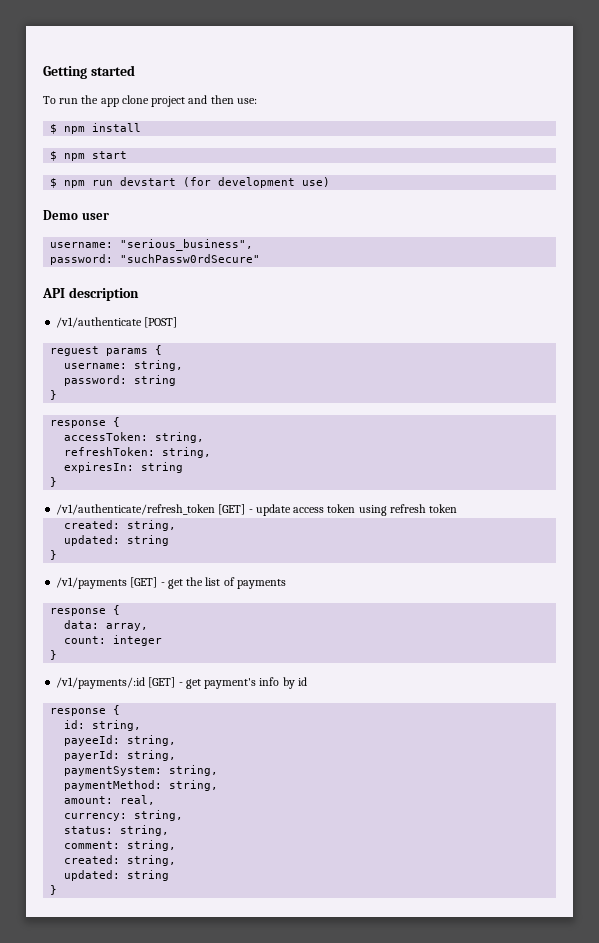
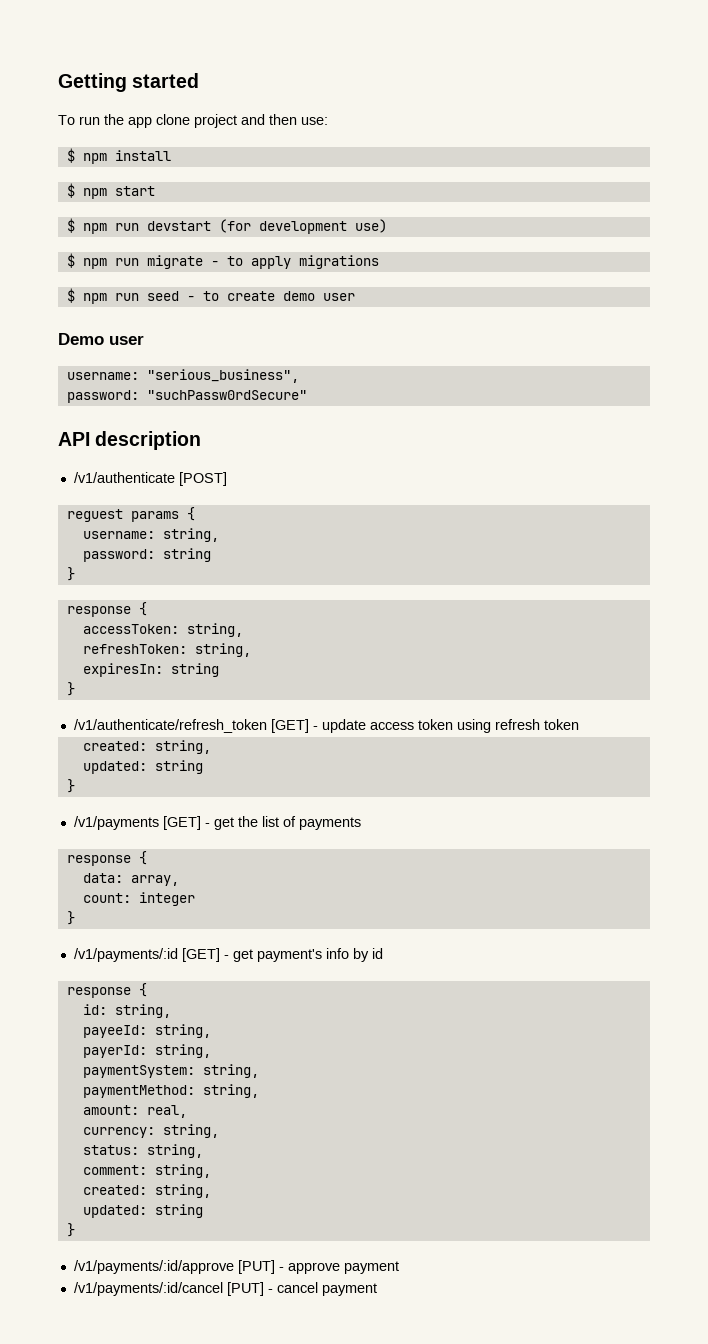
(331, 182) none -> [66,253,379,269] [66,288,355,304] // $ npm run migrate - to apply migrations // $ npm run seed - to create demo user
(58, 890) none -> [73,1260,399,1274] [73,1282,377,1296] // /v1/payments/:id/approve [PUT] - approve payment // /v1/payments/:id/cancel [PUT] - cancel payment

